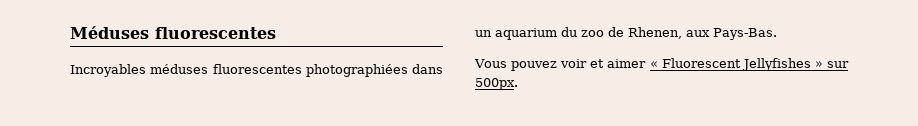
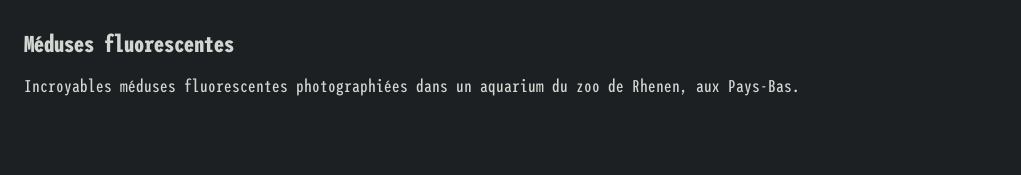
[474,58,849,71] [475,78,518,90] // Vous pouvez voir et aimer « Fluorescent Jellyfishes » sur 500px. -> (800, 88) none

